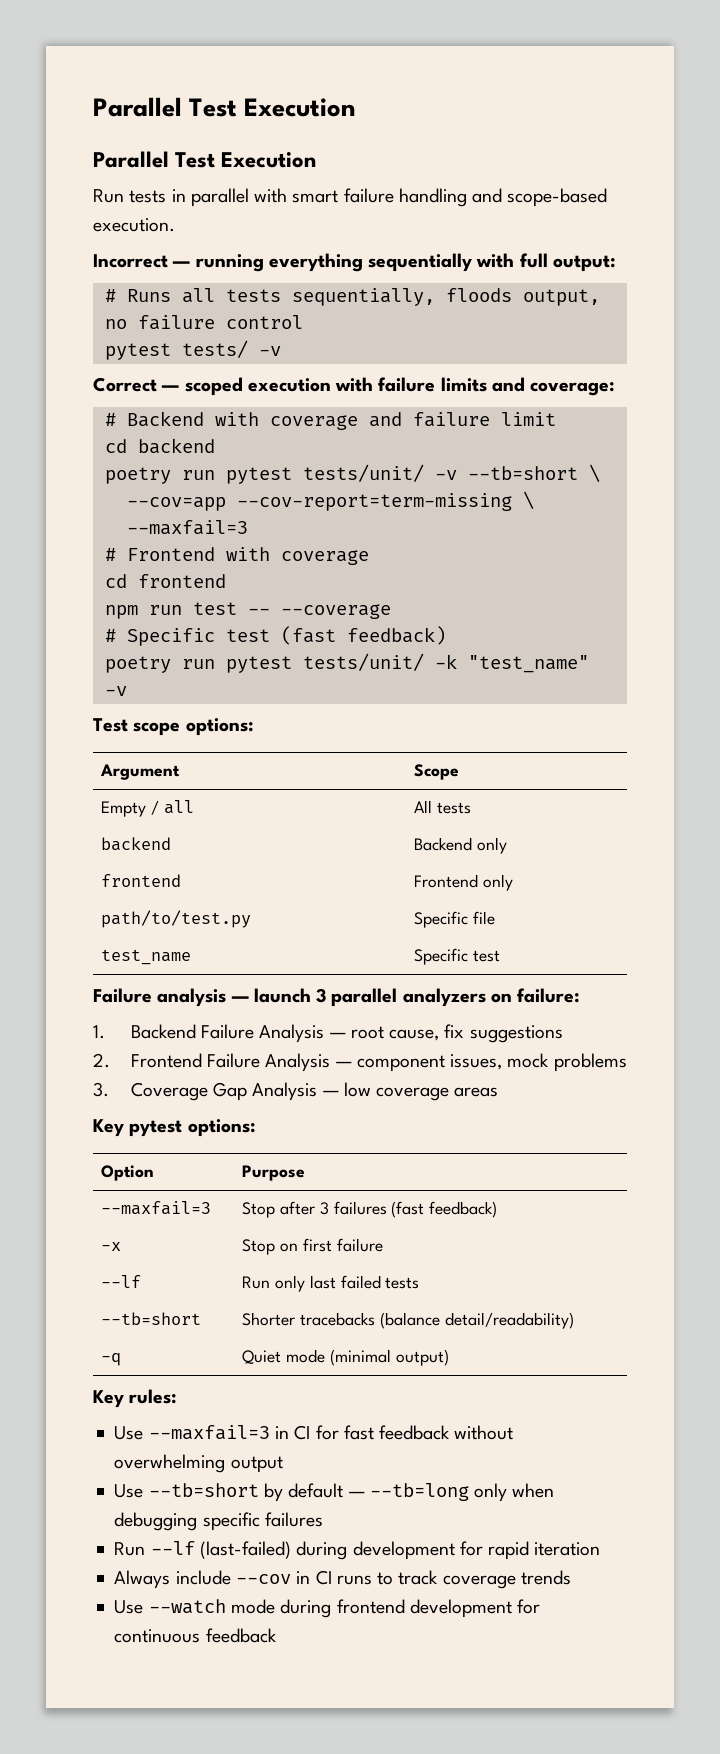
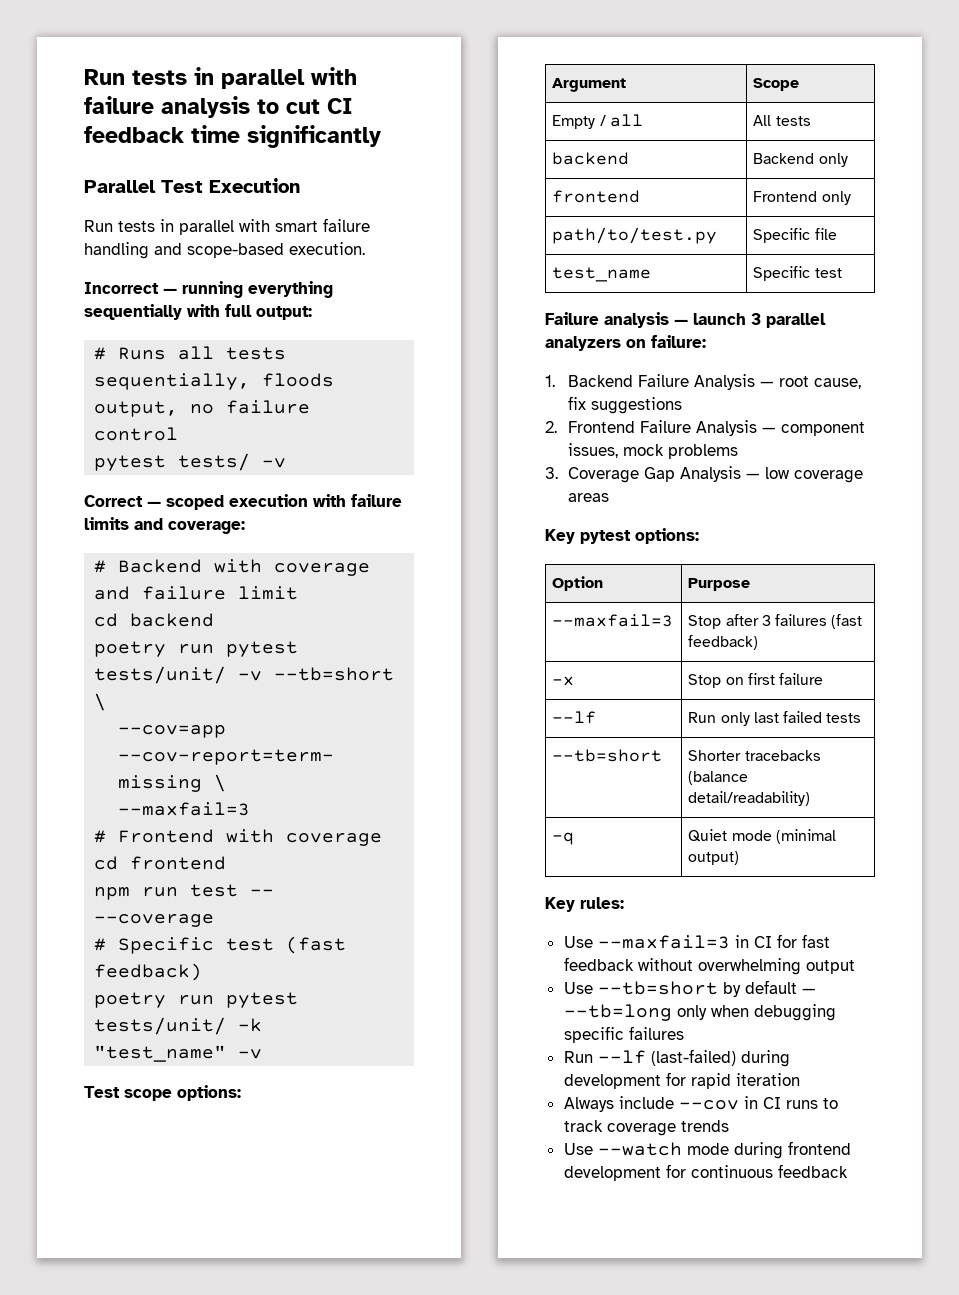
[93,97,357,117] Parallel Test Execution -> [84,67,357,89] [84,96,353,118] [84,125,381,148] Run tests in parallel with failure analysis to cut CI feedback time significantly

